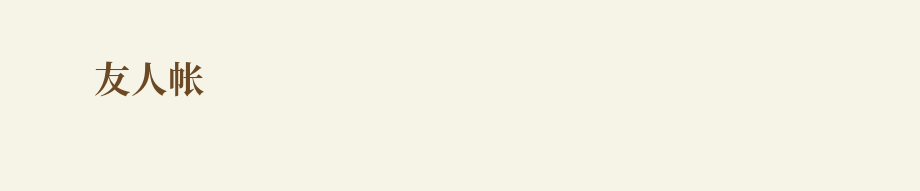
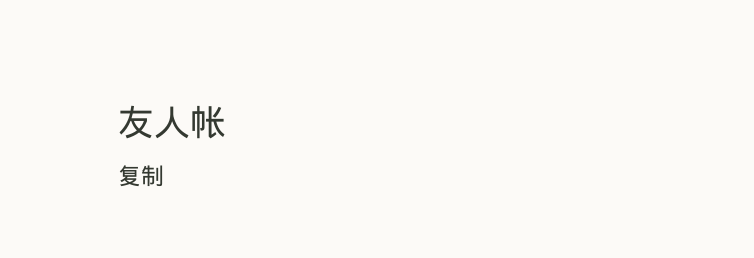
(205, 79) none -> [118,165,164,187] // 复制

